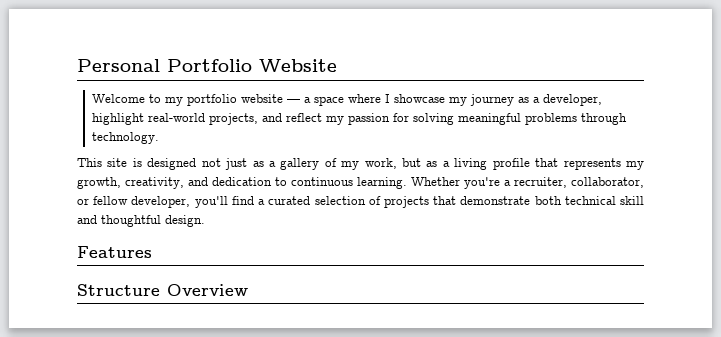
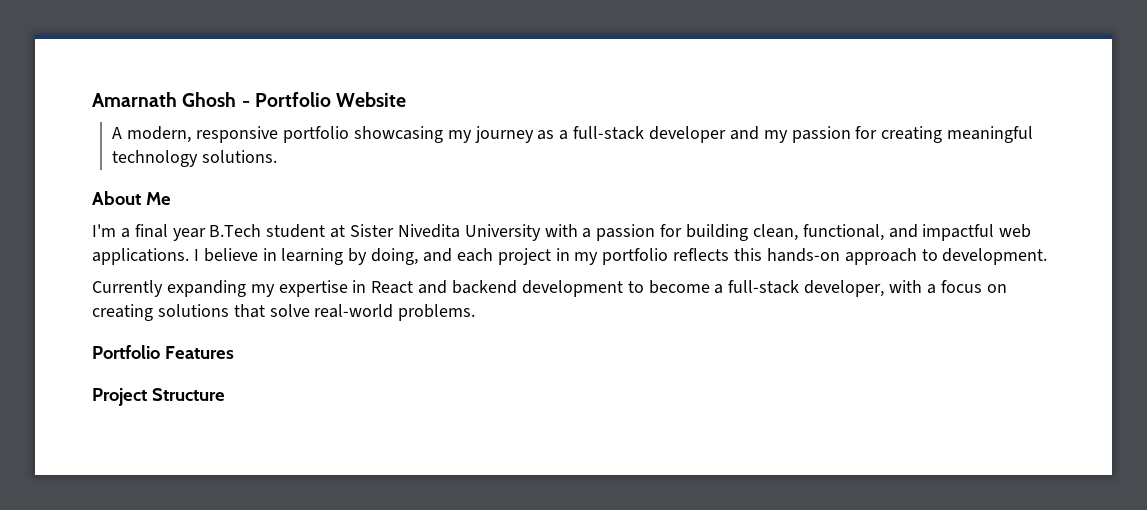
[77,59,160,72] Personal -> [92,92,250,107] Amarnath Ghosh -
[91,94,602,106] [91,113,627,125] [91,132,159,144] [77,158,645,170] [77,177,644,189] [77,196,644,208] [77,215,205,227] Welcome to my portfolio website — a space where I showcase my journey as a developer, highlight real-world projects, and reflect my passion for solving meaningful problems through technology. // This site is designed not just as a gallery of my work, but as a living profile that represents my growth, creativity, and dedication to continuous learning. Whether you're a recruiter, collaborator, or fellow developer, you'll find a curated selection of projects that demonstrate both technical skill and thoughtful design. // -> [112,126,1034,143] [112,150,278,167] [92,191,171,205] [92,224,1032,241] [92,248,1048,265] [92,280,1007,297] [92,304,476,321] [92,345,160,359] A modern, responsive portfolio showcasing my journey as a full-stack developer and my passion for creating meaningful technology solutions. // About Me // I'm a final year B.Tech student at Sister Nivedita University with a passion for building clean, functional, and impactful web applications. I believe in learning by doing, and each project in my portfolio reflects this hands-on approach to development. // Currently expanding my expertise in React and backend development to become a full-stack developer, with a focus on creating solutions that solve real-world problems. // Portfolio
[77,284,248,296] Structure Overview -> [92,388,225,406] Project Structure

